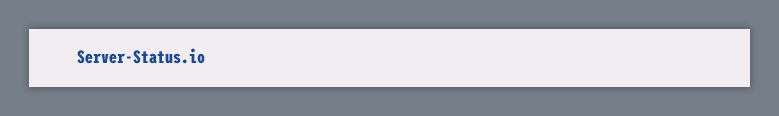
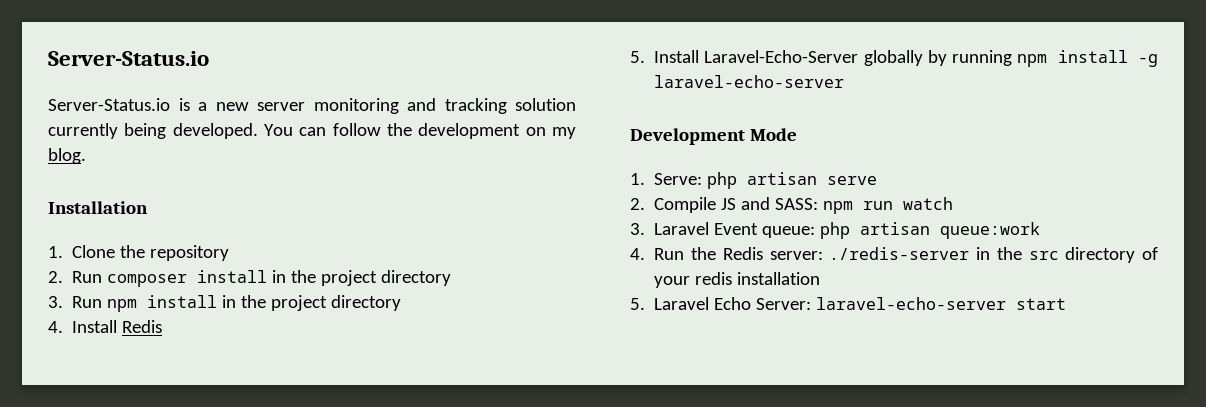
[77,48,205,64] Server-Status.io -> [48,51,209,66] [48,98,576,114] [48,123,576,139] [48,148,86,164] [48,201,148,214] [48,245,230,261] [48,270,452,287] [48,295,402,312] [48,320,163,333] [630,50,1158,67] [654,75,845,88] [630,128,798,145] [630,172,878,189] [630,197,954,214] [630,222,1041,239] [630,247,1158,263] [654,272,821,288] [630,297,1067,310] Server-Status.io // Server-Status.io is a new server monitoring and tracking solution currently being developed. You can follow the development on my blog. // Installation // 1. Clone the repository // 2. Run composer install in the project directory // 3. Run npm install in the project directory // 4. Install Redis // 5. Install Laravel-Echo-Server globally by running npm install -g laravel-echo-server // Development Mode // 1. Serve: php artisan serve // 2. Compile JS and SASS: npm run watch // 3. Laravel Event queue: php artisan queue:work // 4. Run the Redis server: ./redis-server in the src directory of your redis installation // 5. Laravel Echo Server: laravel-echo-server start

